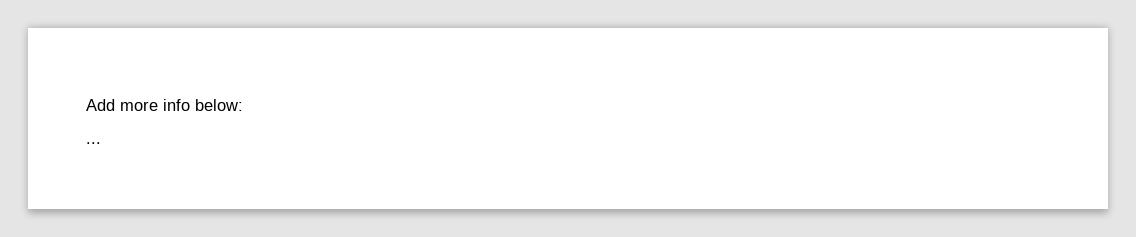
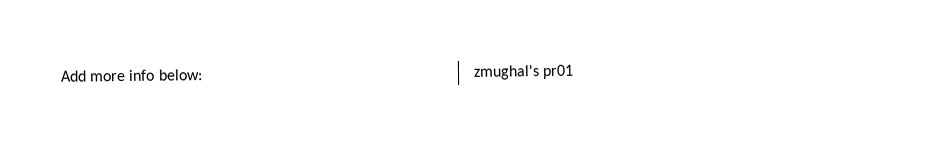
[86,142,101,144] ... -> [473,64,575,80] zmughal's pr01

